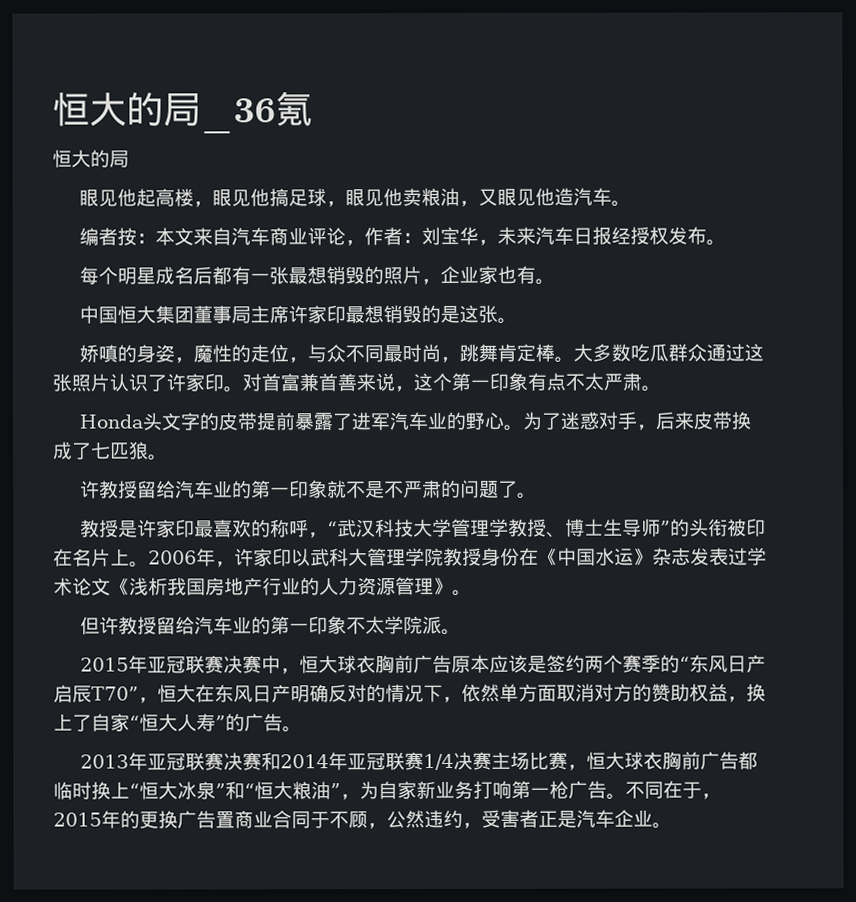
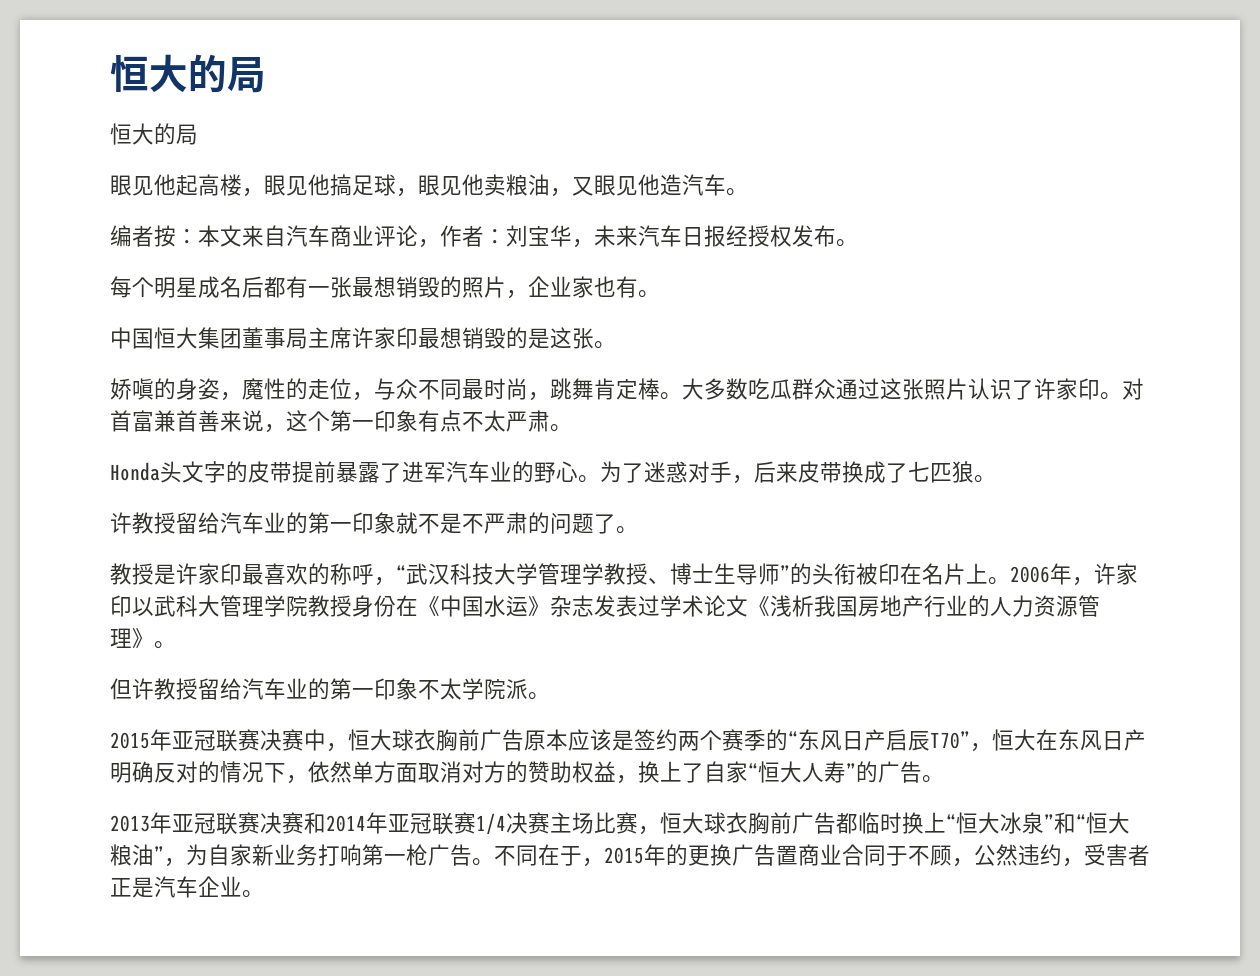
[52,91,313,134] 恒大的局_36氪 -> [110,54,266,93] 恒大的局

